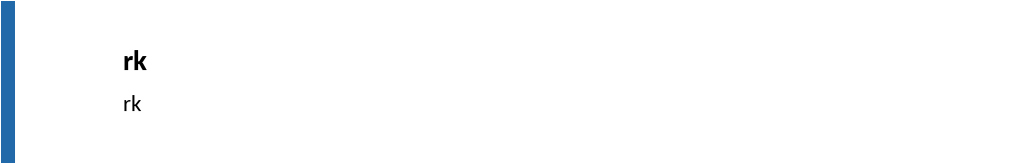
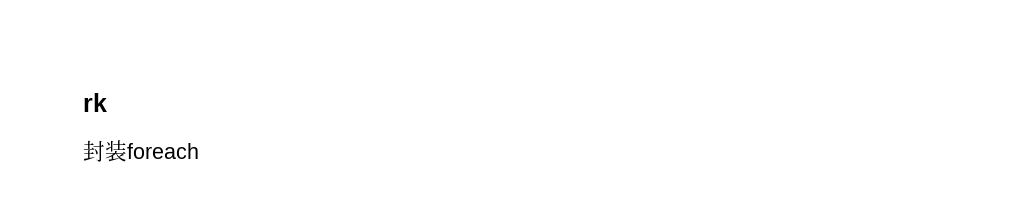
[123,95,143,112] rk -> [83,140,199,162] 封装foreach

